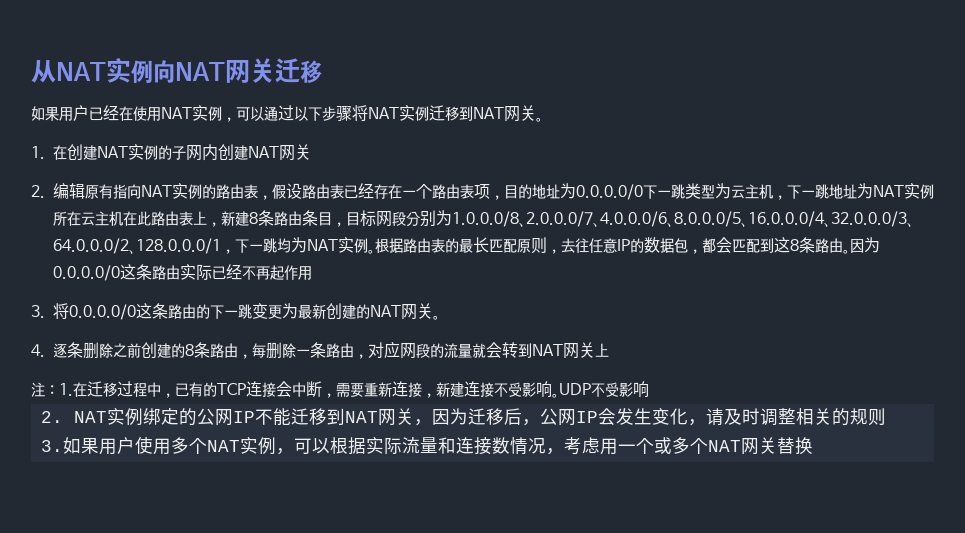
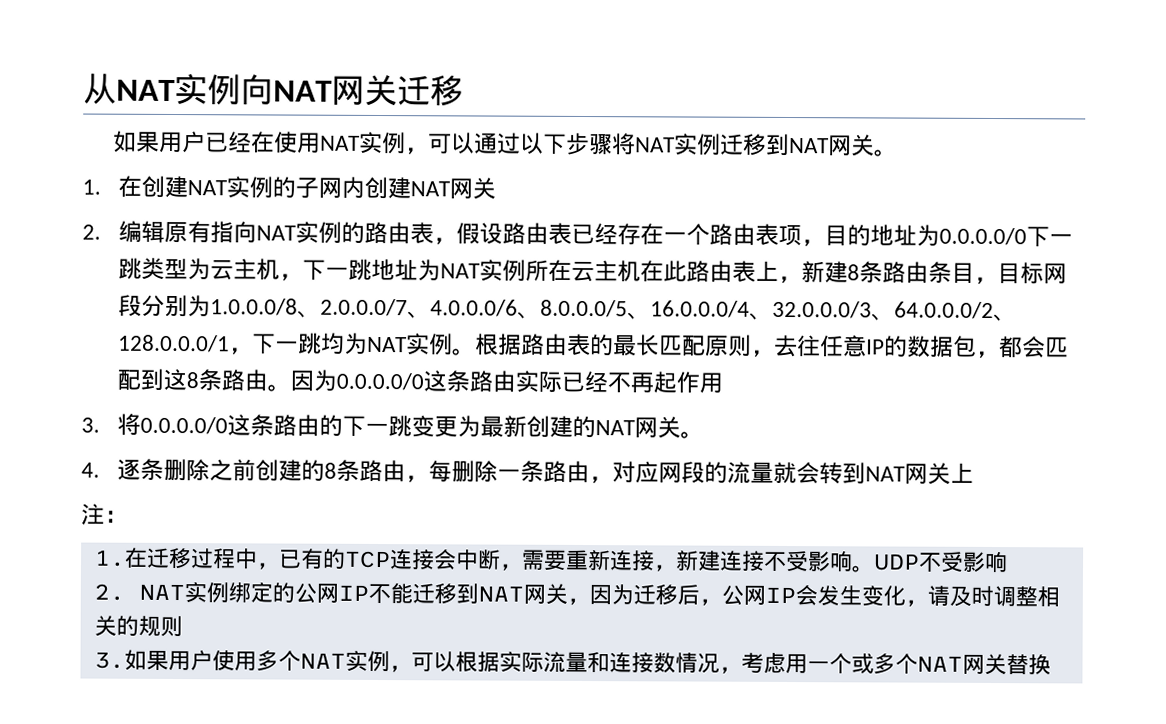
(59, 390) none -> (128, 516) //

